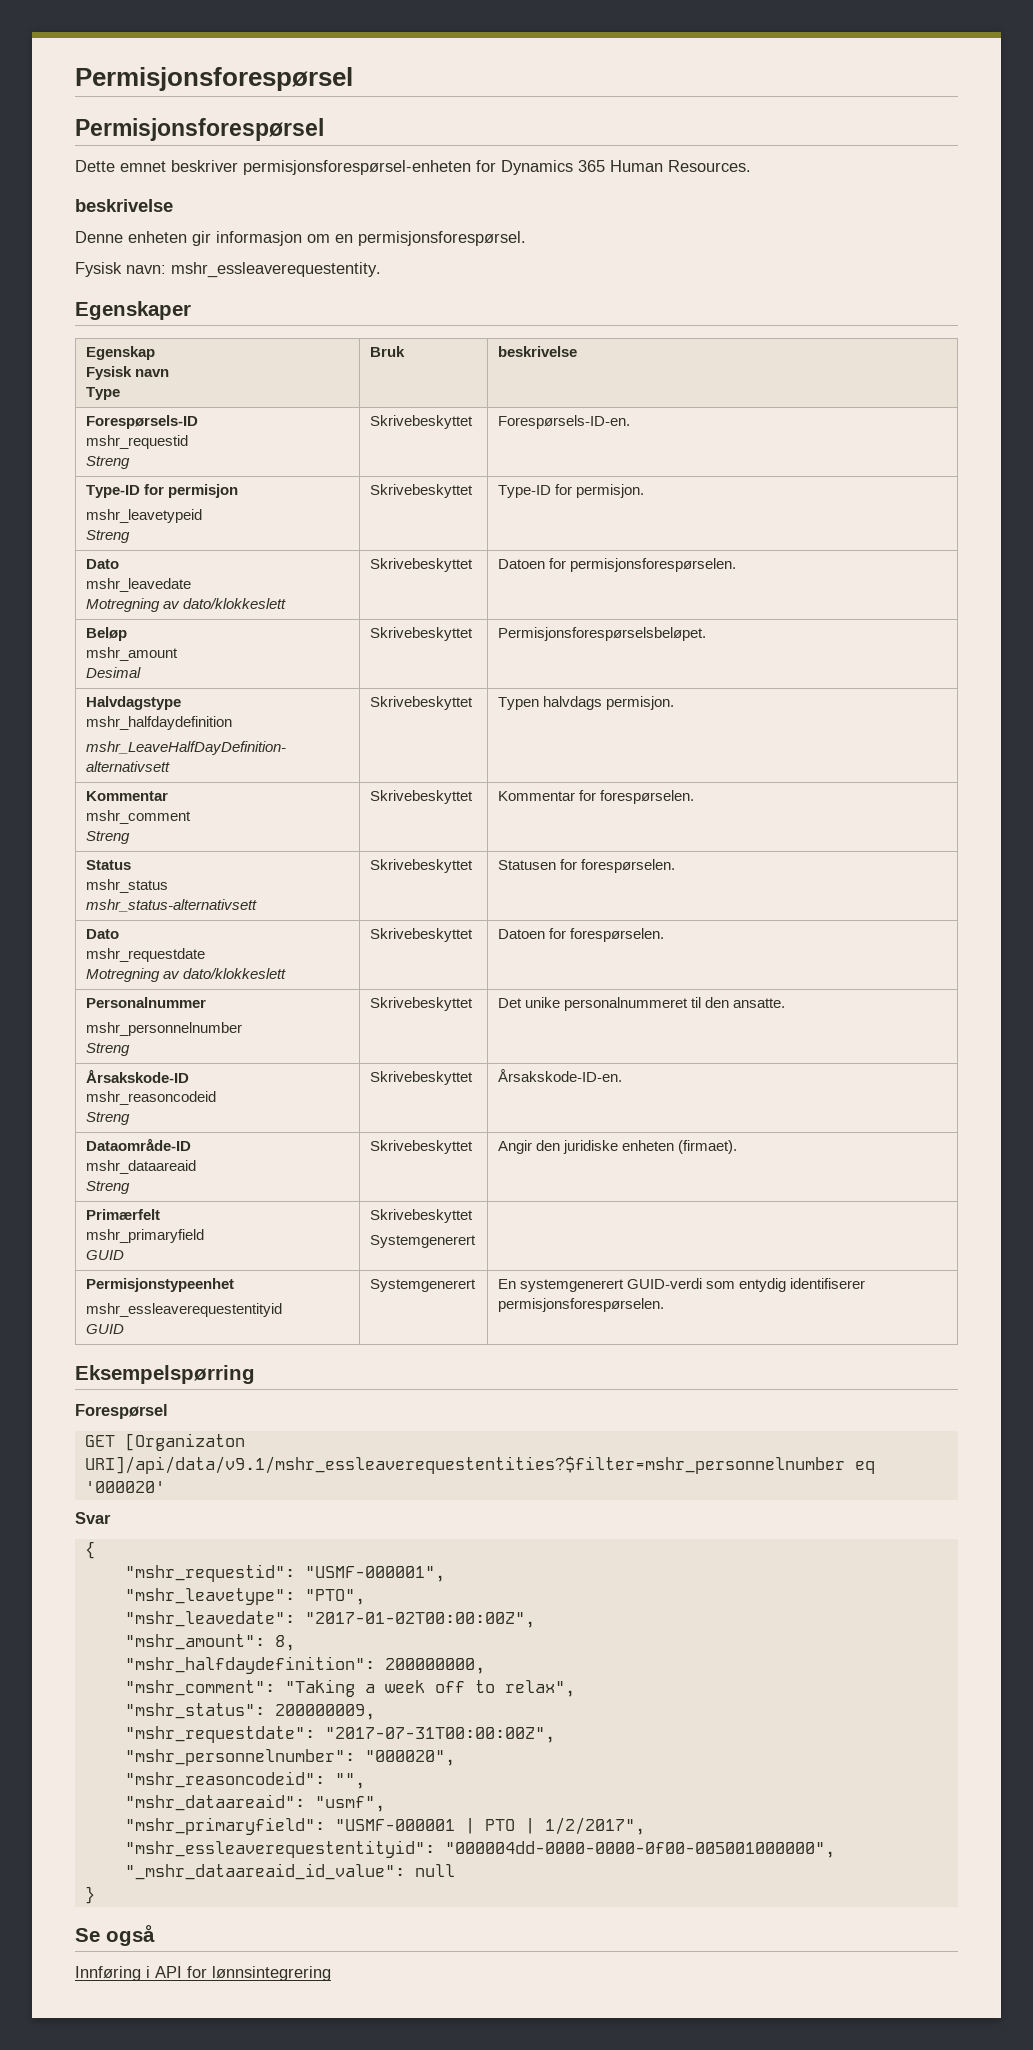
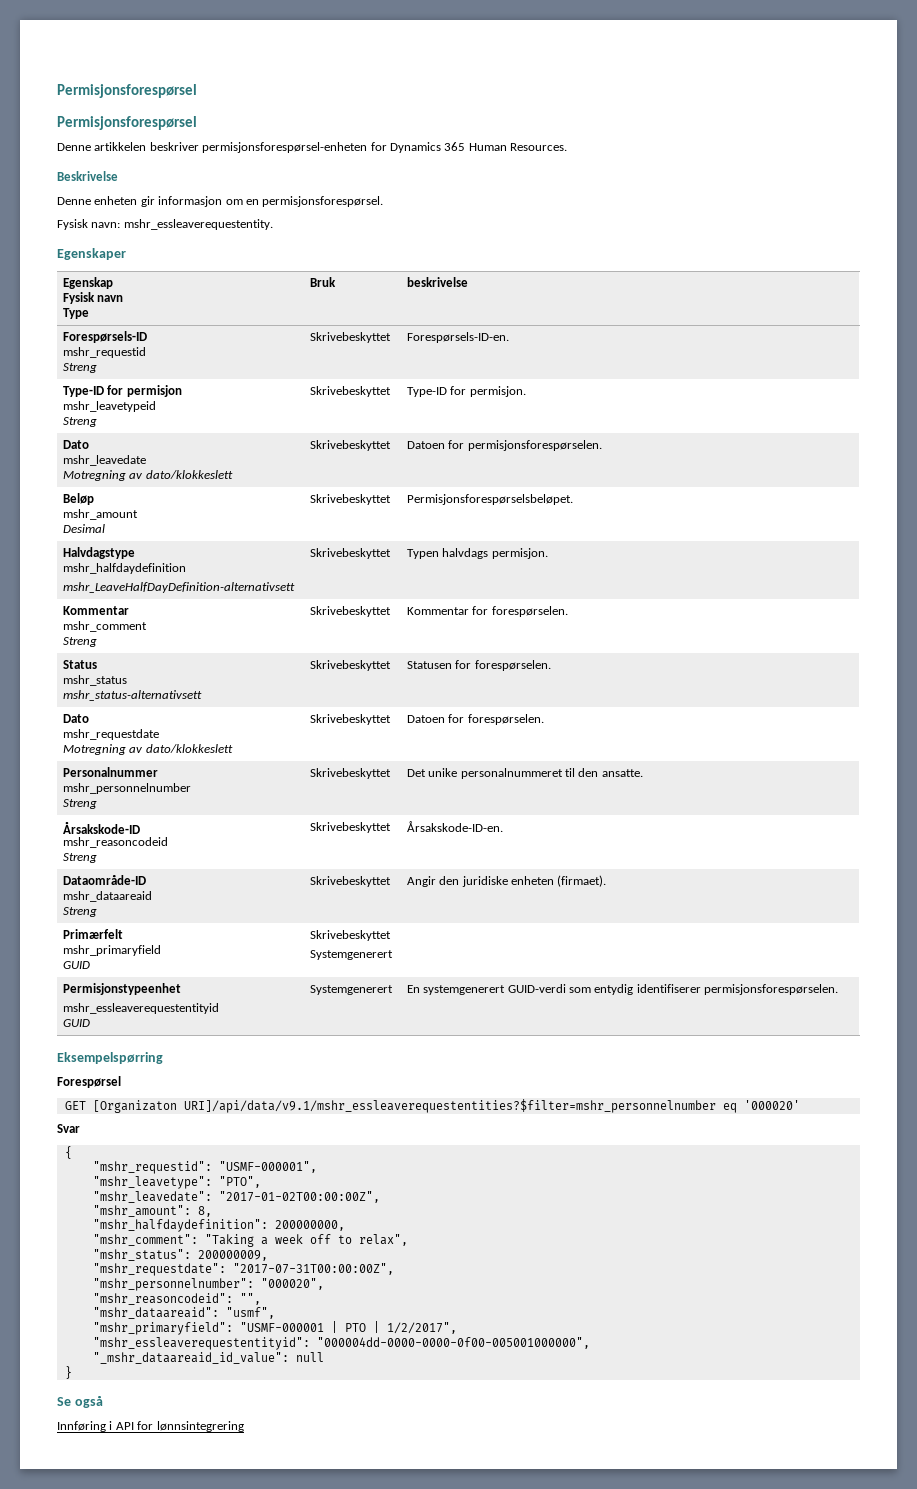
[75,160,166,172] Dette emnet -> [57,142,147,151] Denne artikkelen
[75,199,173,212] beskrivelse -> [57,171,118,181] Beskrivelse

